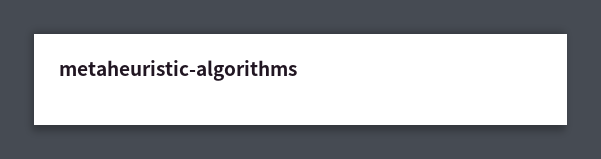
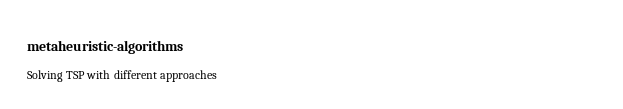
(297, 70) none -> [27,70,217,82] // Solving TSP with different approaches

